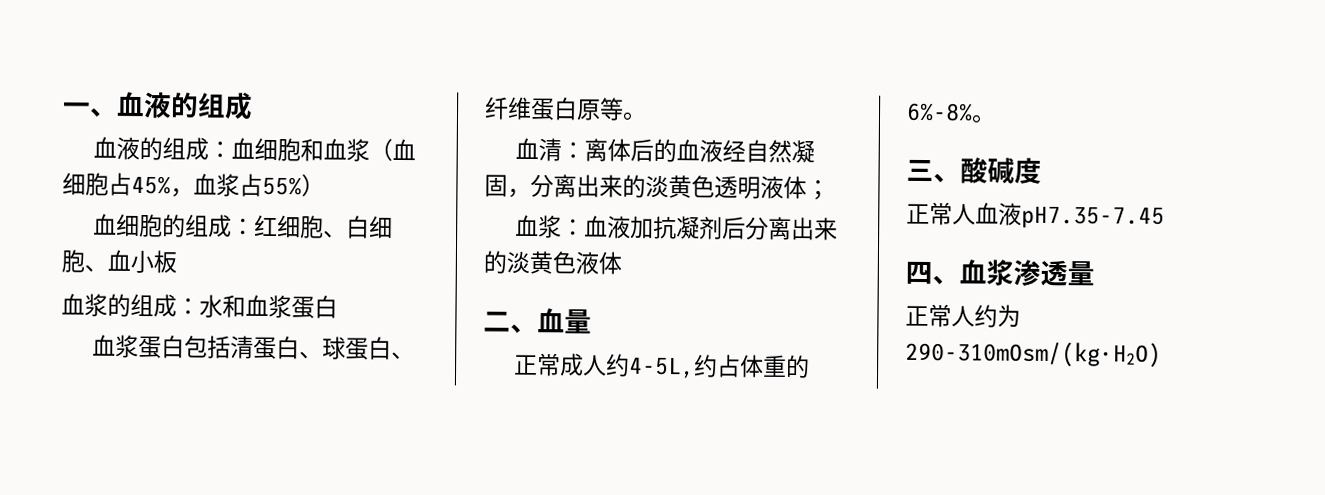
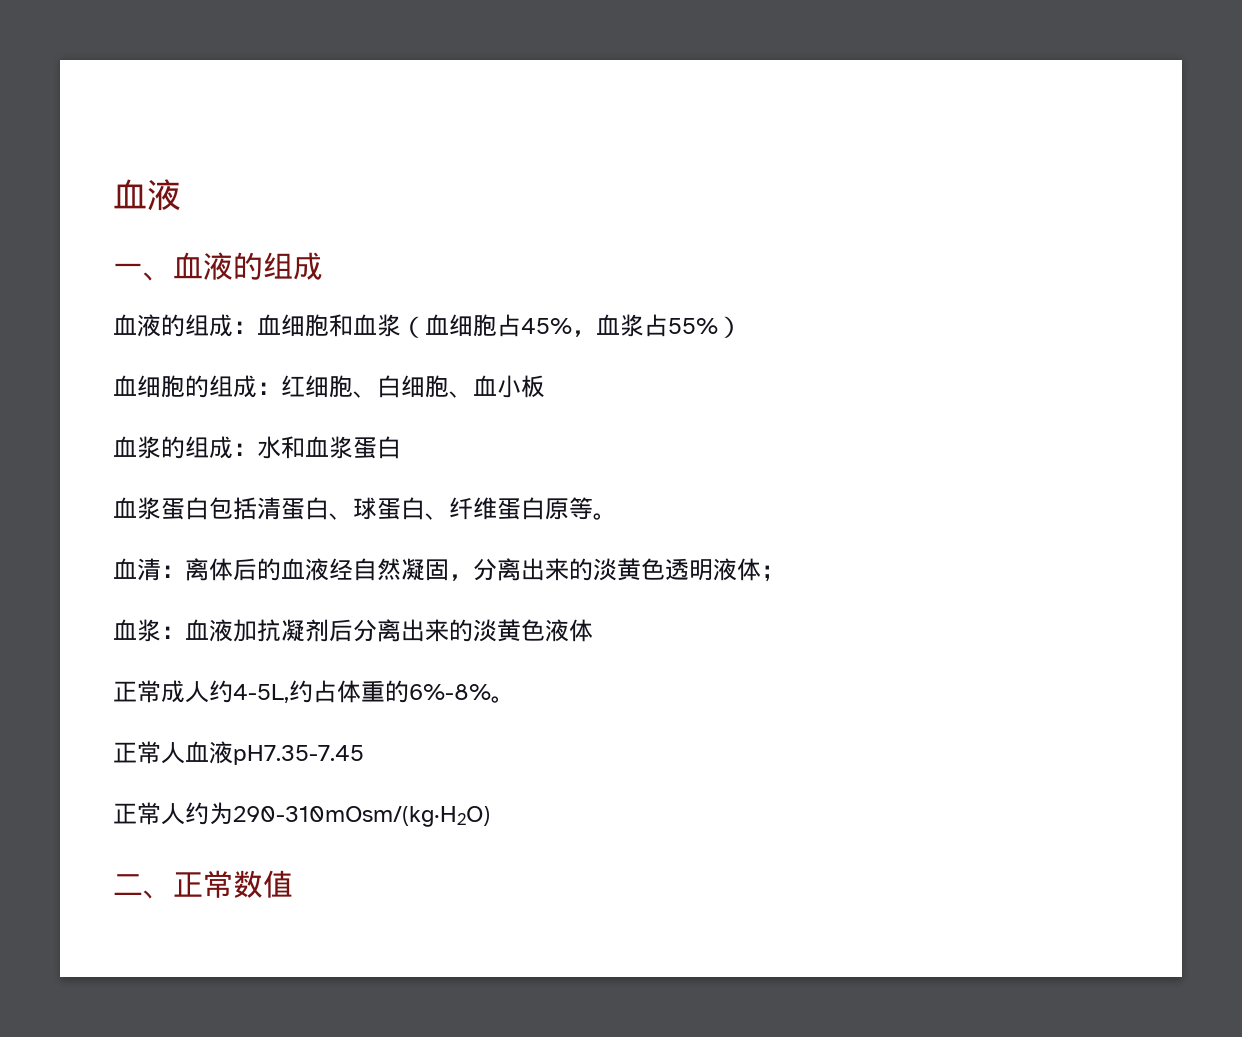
(63, 108) none -> [113,179,181,211] 血液 //
[483,308,592,334] // 二、血量 -> (593, 630) none
[906,157,1042,184] // 三、酸碱度 -> (515, 699) none
[905,259,1095,287] // 四、血浆渗透量 -> (364, 755) none
(1162, 354) none -> [113,870,293,899] // 二、正常数值

